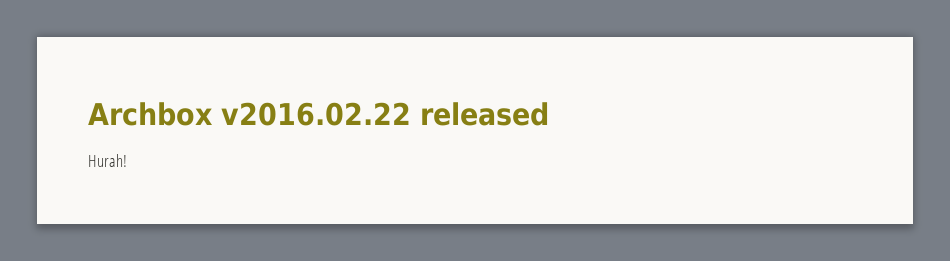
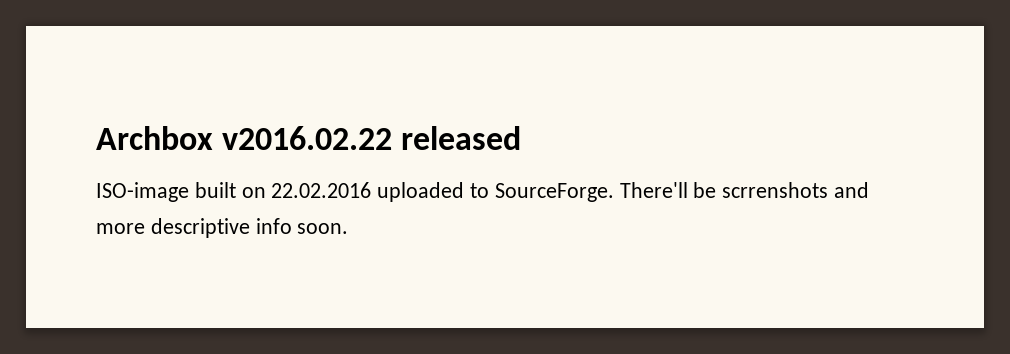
[88,154,127,167] Hurah! -> [96,182,870,202] [96,218,349,238] ISO-image built on 22.02.2016 uploaded to SourceForge. There'll be scrrenshots and more descriptive info soon.

